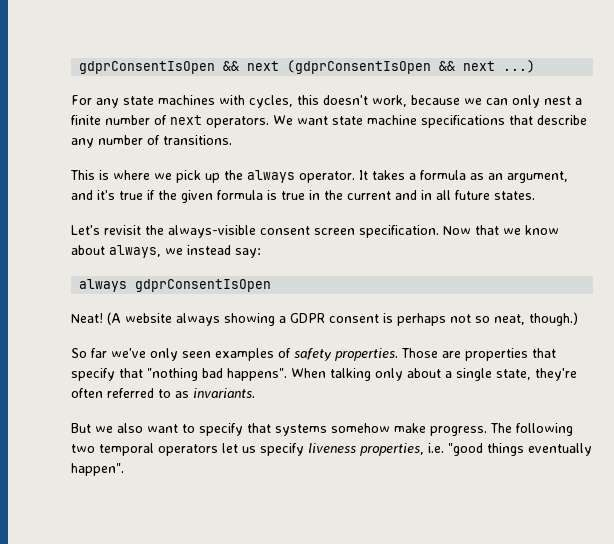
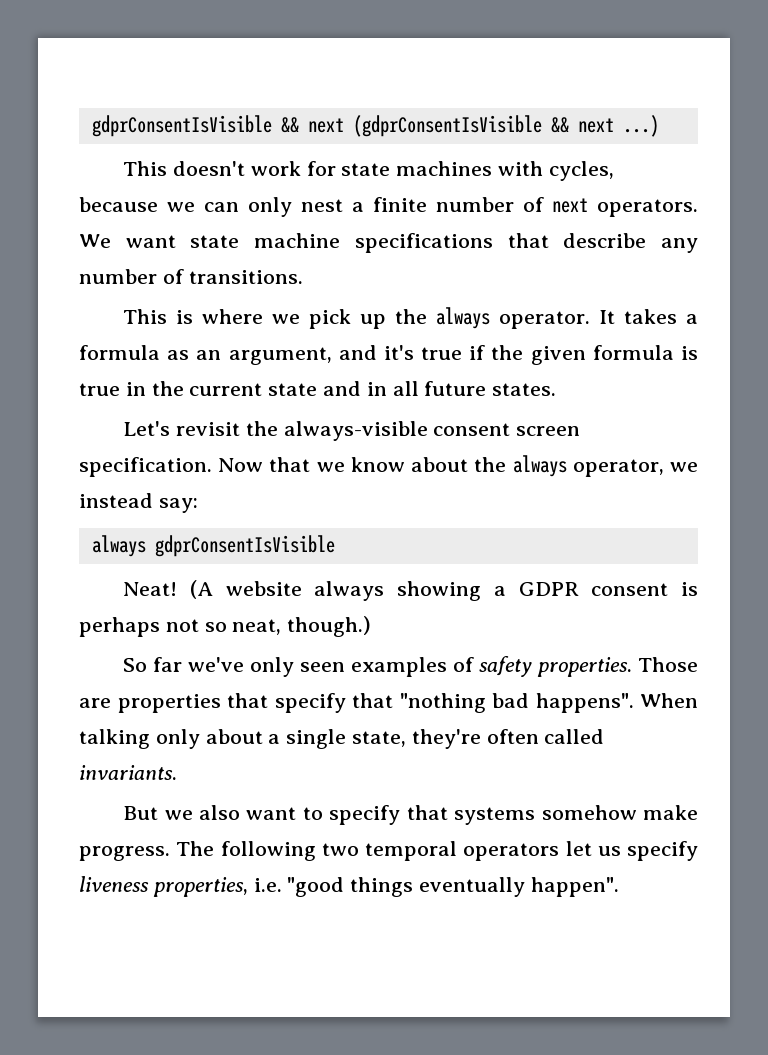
[79,60,432,74] gdprConsentIsOpen && next (gdprConsentIsOpen -> [91,115,542,137] gdprConsentIsVisible && next (gdprConsentIsVisible
[71,95,119,108] For any -> [123,161,336,176] This doesn't work for
[297,95,407,107] this doesn't work, -> (614, 171) none
(391, 195) none -> [268,383,318,396] state
[109,245,161,258] always, -> [474,455,664,477] the always operator,
[135,279,272,292] gdprConsentIsOpen -> [154,535,335,557] gdprConsentIsVisible
[107,388,189,398] referred to as -> [544,729,605,744] called

